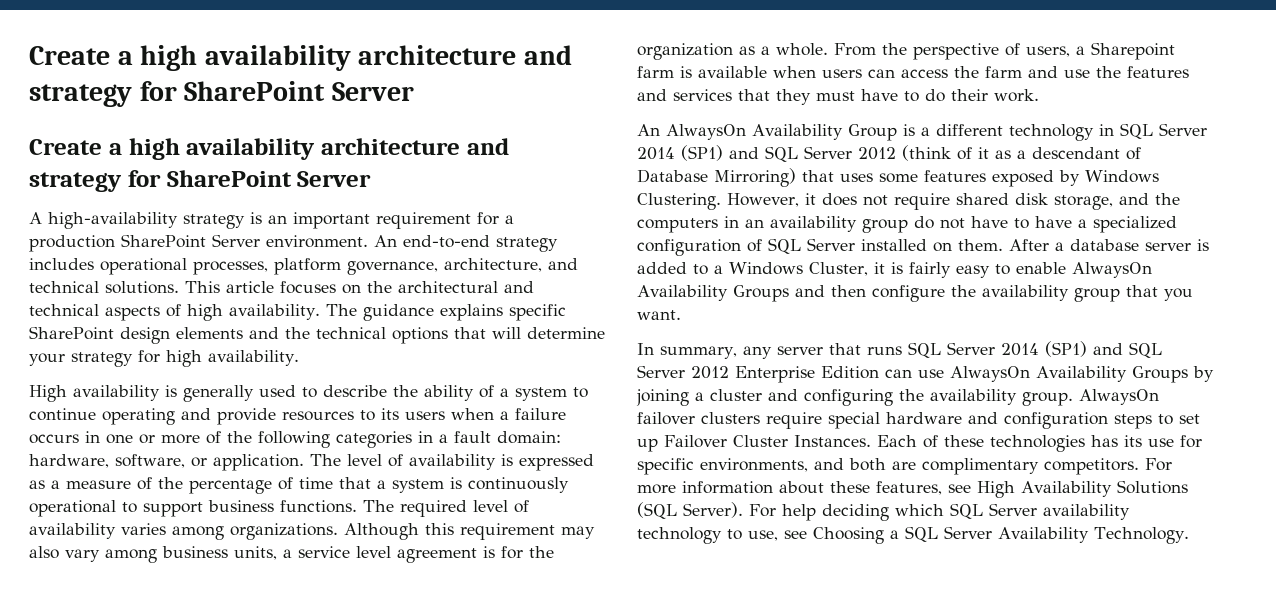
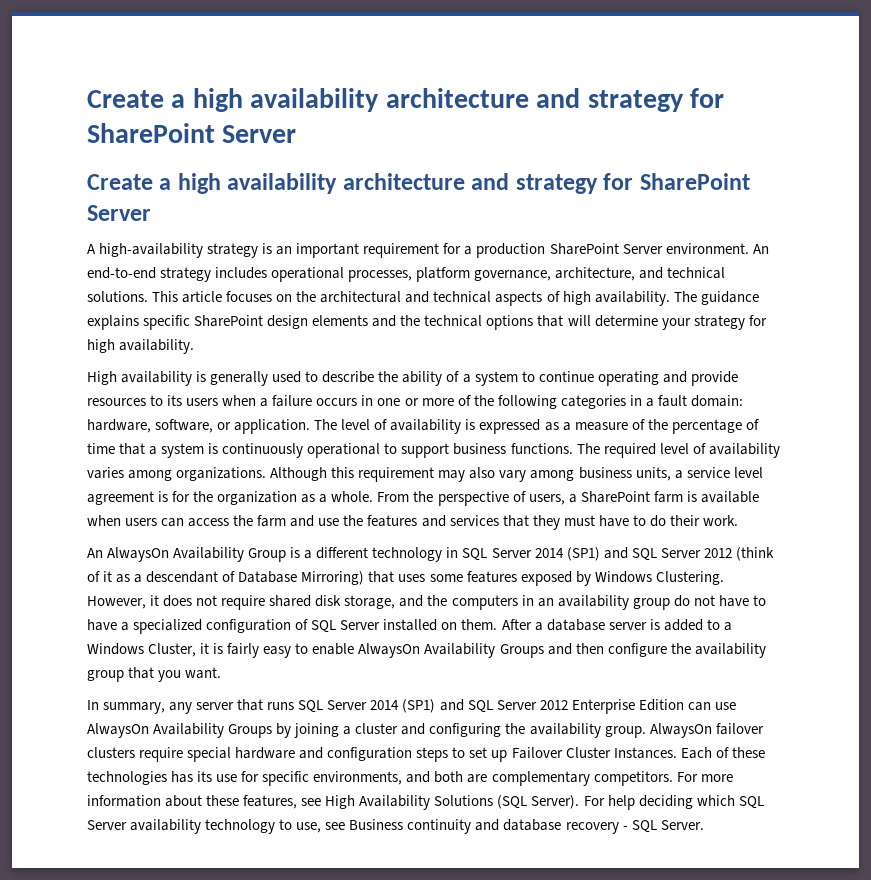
[1091,42,1175,60] Sharepoint -> [580,491,650,503] SharePoint
[922,458,1039,475] complimentary -> [491,771,590,786] complementary
[813,526,1189,544] Choosing a SQL Server Availability Technology. -> [349,819,704,834] Business continuity and database recovery - SQL Server.

